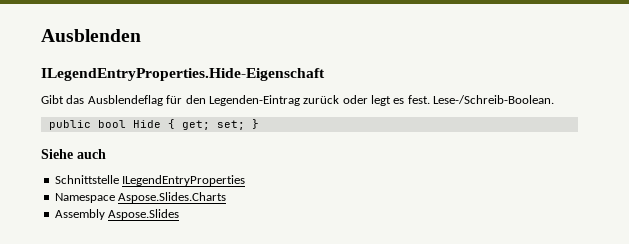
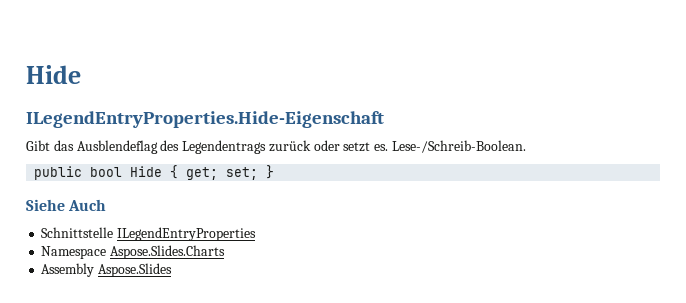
[41,29,141,42] Ausblenden -> [26,65,81,84] Hide
[166,95,430,106] für den Legenden-Eintrag zurück oder legt es fest. -> [160,140,389,154] des Legendentrags zurück oder setzt es.
[77,149,106,159] auch -> [68,199,107,211] Auch

